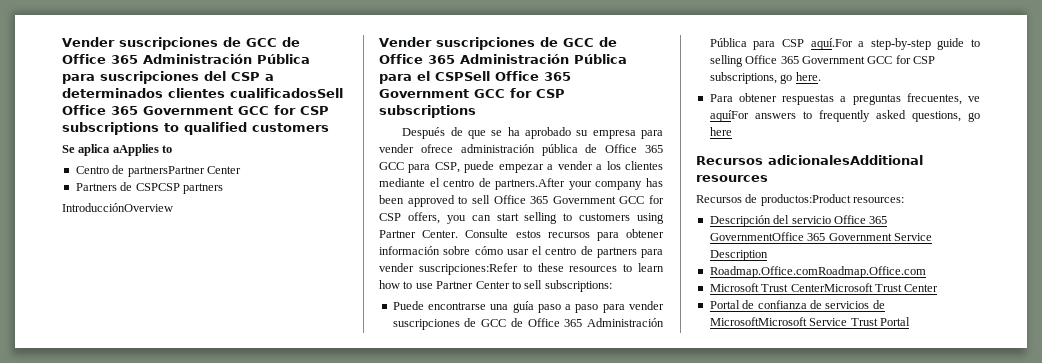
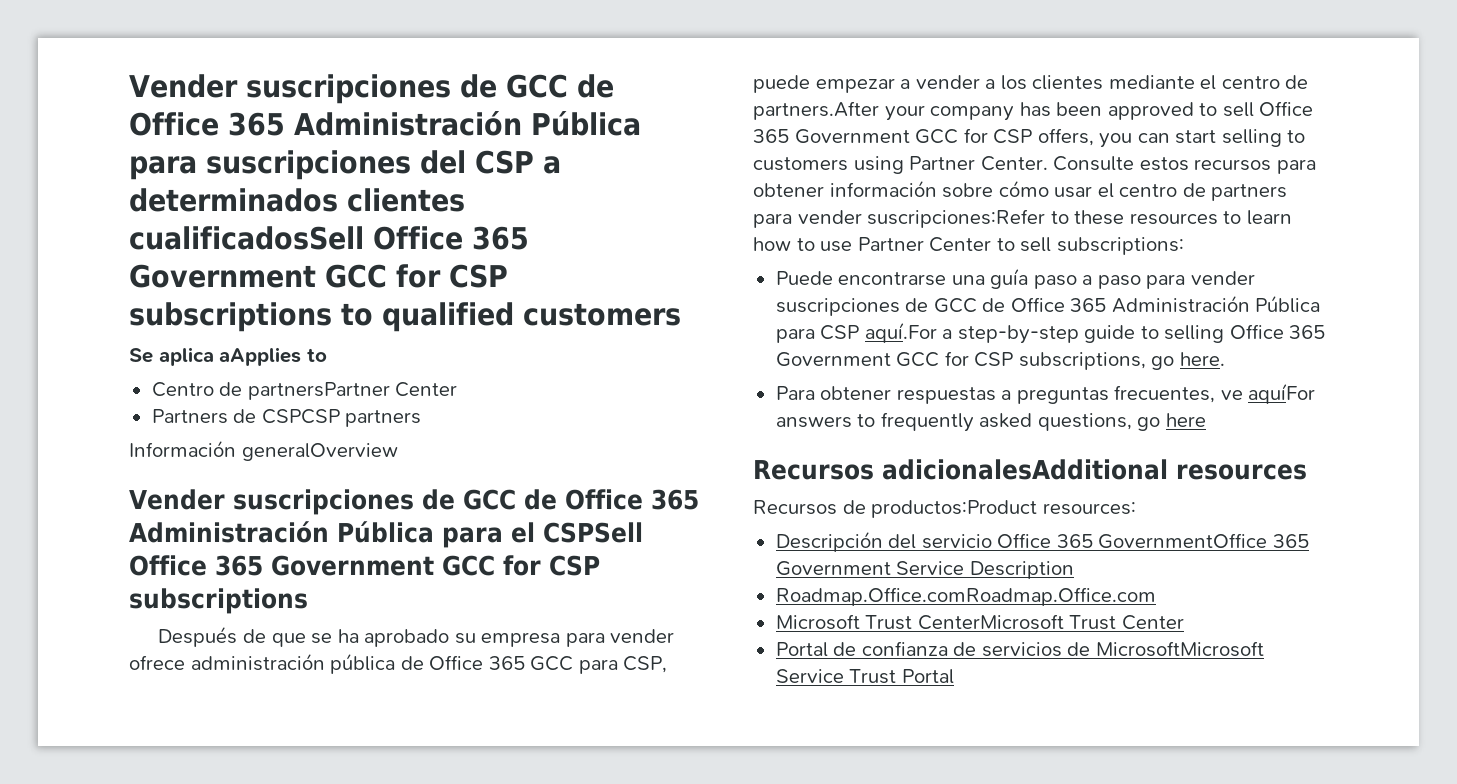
[62,203,173,212] IntroducciónOverview -> [129,440,398,461] Información generalOverview

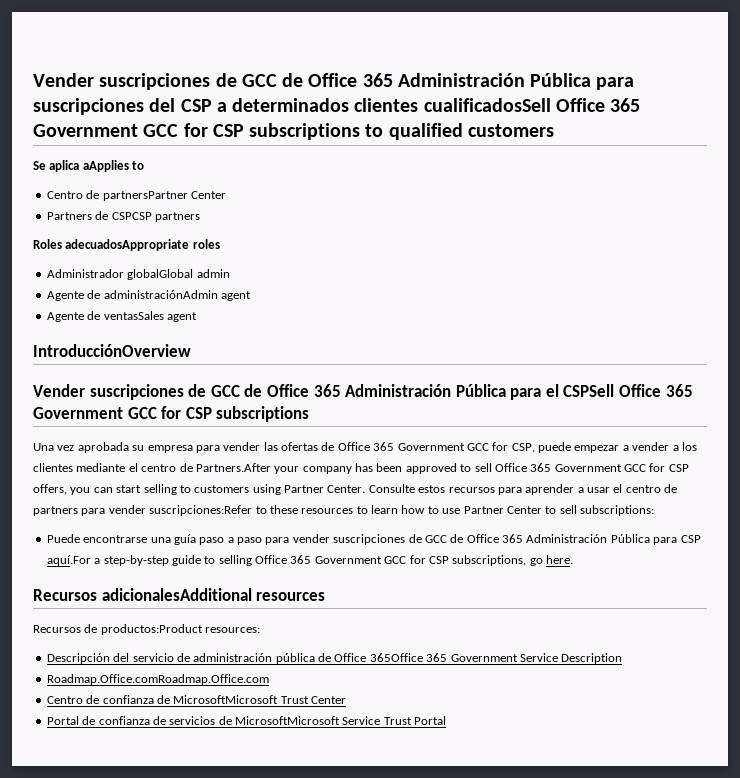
[129,440,398,461] Información generalOverview -> [33,239,220,251] [46,269,230,280] [46,290,251,301] [46,311,197,322] [33,344,191,357] Roles adecuadosAppropriate roles // Administrador globalGlobal admin // Agente de administraciónAdmin agent // Agente de ventasSales agent // IntroducciónOverview
[158,626,675,647] [129,653,618,674] Después de que se ha aprobado su empresa para vender ofrece administración pública de Office 365 GCC para -> [33,442,509,453] Una vez aprobada su empresa para vender las ofertas de Office 365 Government GCC for
[753,101,879,120] partners.After -> [195,463,271,472] Partners.After
[753,180,1049,198] obtener información sobre cómo -> [525,484,584,495] aprender a
[775,383,1316,404] [775,412,1206,432] // Para obtener respuestas a preguntas frecuentes, ve aquíFor answers to frequently asked questions, go here -> (573, 559) none
[997,533,1268,549] Office 365 GovernmentOffice -> [176,653,423,664] de administración pública de Office 365Office
[775,614,1064,630] Microsoft Trust CenterMicrosoft -> [46,695,279,704] Centro de confianza de MicrosoftMicrosoft

